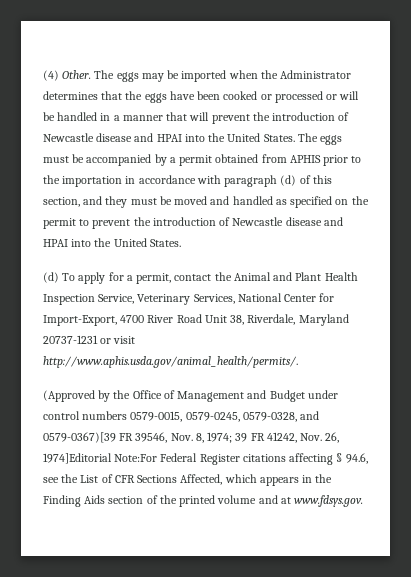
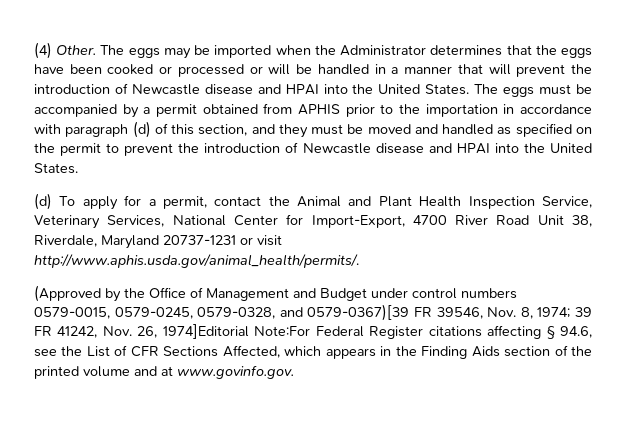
[294,495,364,507] www.fdsys.gov. -> [177,365,294,379] www.govinfo.gov.

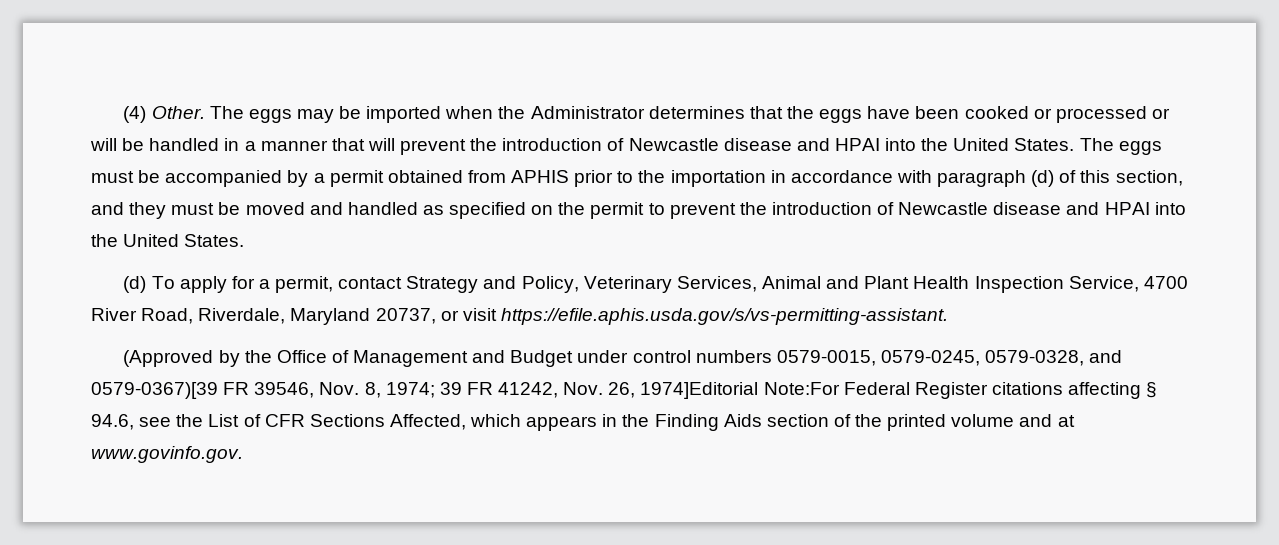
[268,196,290,206] the -> [406,276,757,293] Strategy and Policy, Veterinary Services,
[34,214,592,229] Veterinary Services, National Center for Import-Export, 4700 River Road Unit 38, -> [1143,276,1188,289] [91,308,194,324] 4700 River Road,
[163,235,236,245] 20737-1231 -> [375,308,436,324] 20737,
[34,254,359,268] http://www.aphis.usda.gov/animal_health/permits/. -> [500,308,948,325] https://efile.aphis.usda.gov/s/vs-permitting-assistant.

